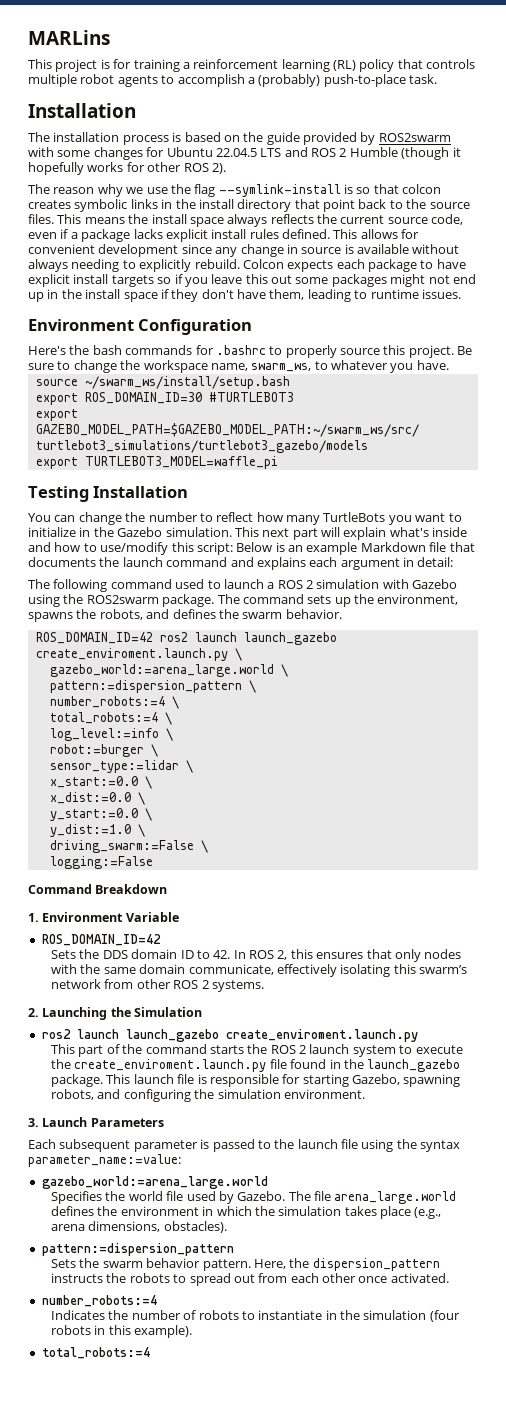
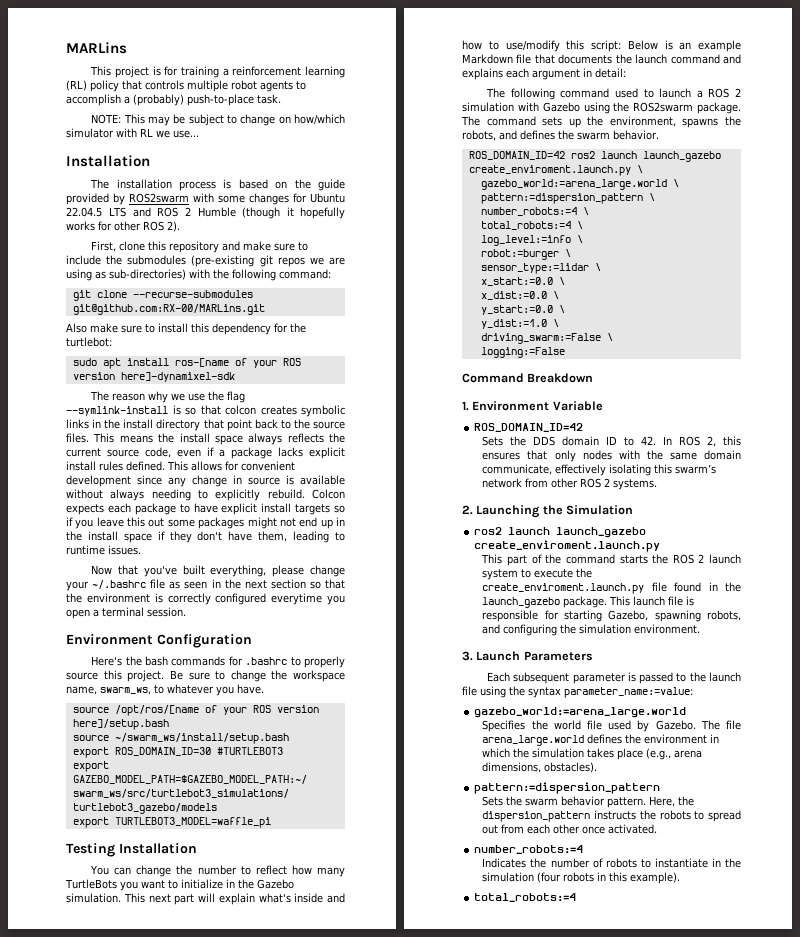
(437, 79) none -> [91,114,345,126] [66,128,199,138] // NOTE: This may be subject to change on how/which simulator with RL we use...
(226, 168) none -> [91,241,309,253] [66,255,345,267] [66,269,331,281] [72,290,253,301] [72,304,265,315] [66,323,306,335] [66,337,112,347] [72,358,301,369] [72,372,235,382] // First, clone this repository and make sure to include the submodules (pre-existing git repos we are using as sub-directories) with the following command: // git clone --recurse-submodules git@github.com:RX-00/MARLins.git // Also make sure to install this dependency for the turtlebot: // sudo apt install ros-[name of your ROS version here]-dynamixel-sdk
(461, 294) none -> [91,565,345,577] [66,579,345,591] [66,593,345,605] [66,607,186,619] // Now that you've built everything, please change your ~/.bashrc file as seen in the next section so that the environment is correctly configured everytime you open a terminal session.
(449, 365) none -> [72,705,319,716] [72,719,169,730] // source /opt/ros/[name of your ROS version here]/setup.bash

